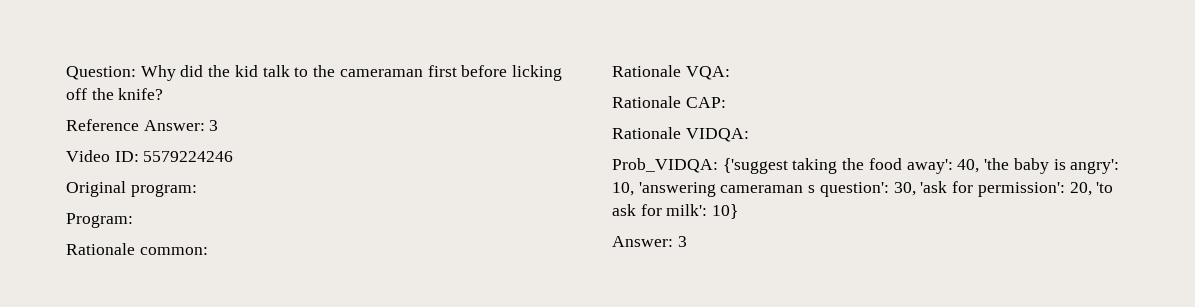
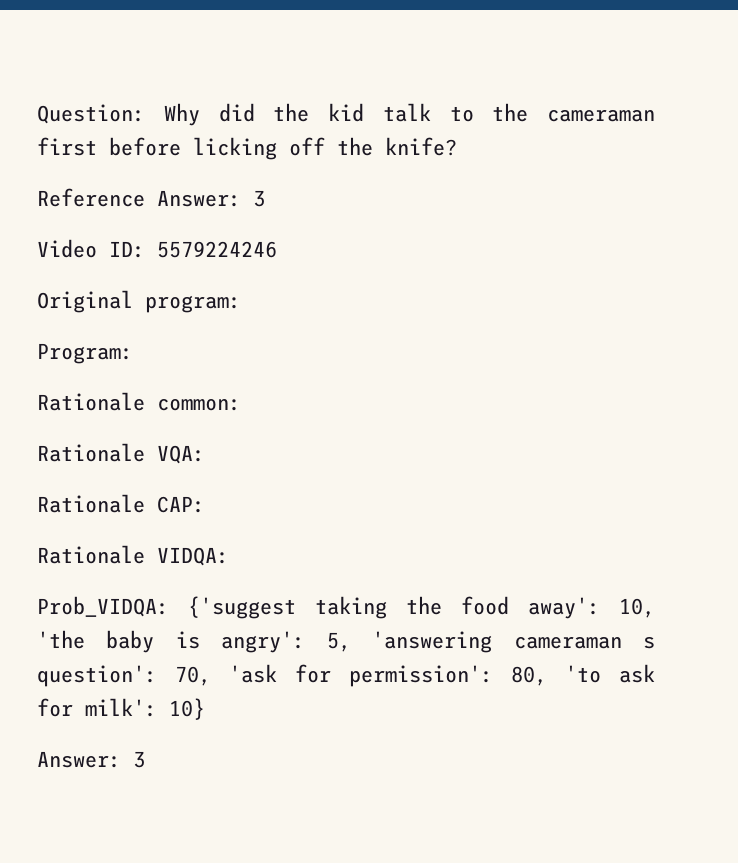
[957,159,980,173] 40, -> [619,598,655,618] 10,
[612,182,634,196] 10, -> [326,632,351,652] 5,
[893,182,916,196] 30, -> [175,666,211,686] 70,
[1069,182,1092,196] 20, -> [511,666,547,686] 80,

